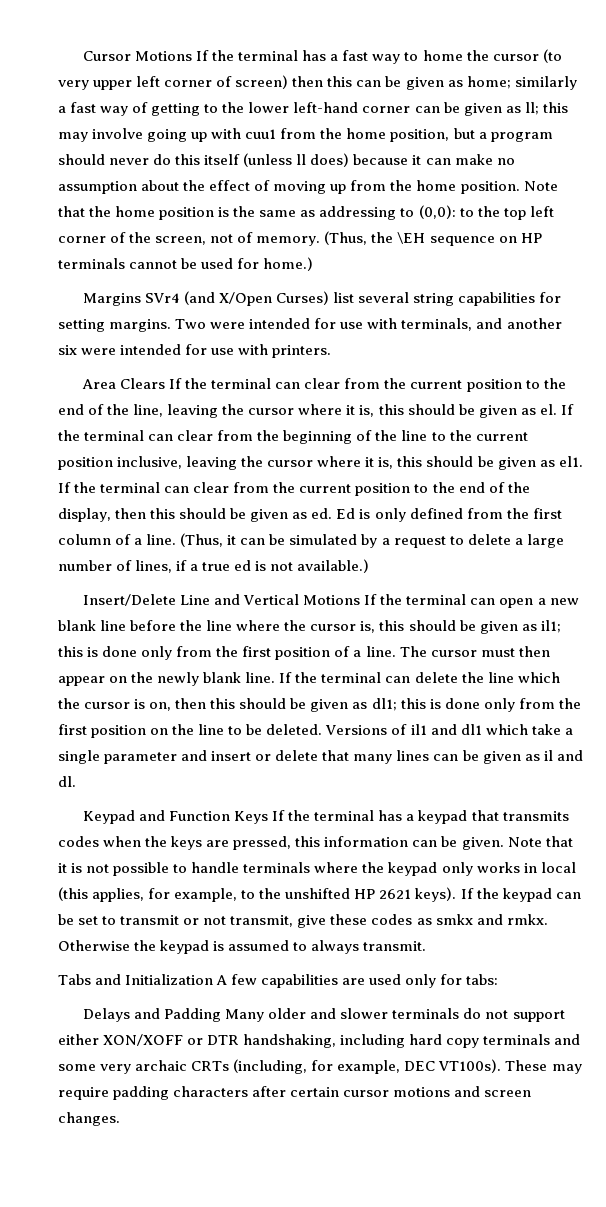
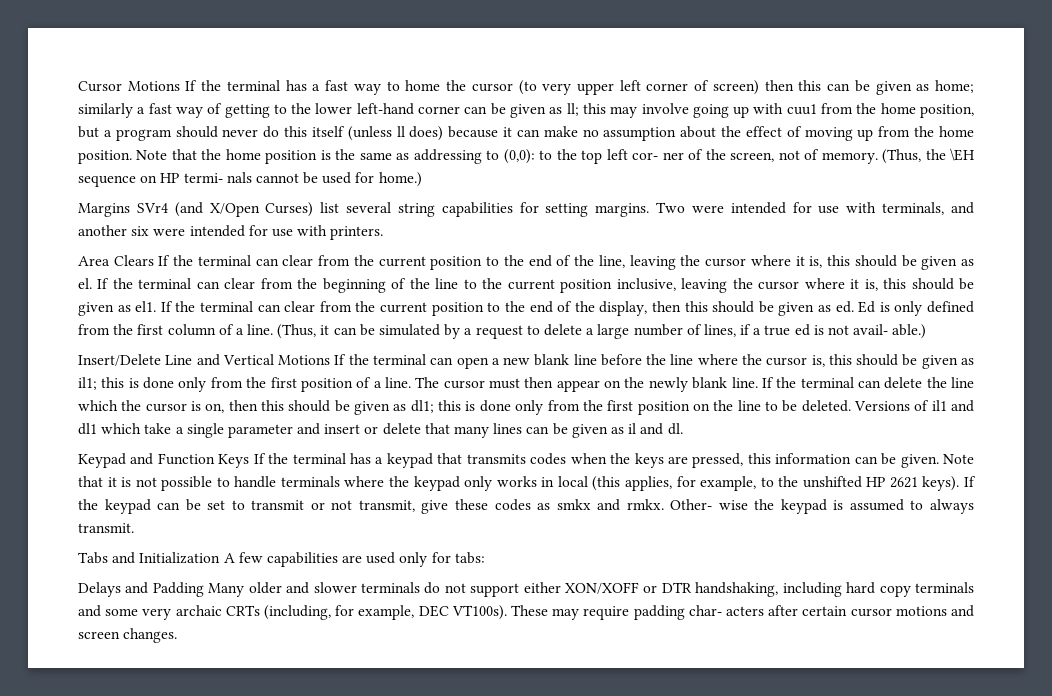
[58,236,106,243] corner -> [632,152,684,160] cor‐ ner
[58,258,125,269] terminals -> [183,172,252,183] termi‐ nals
[297,559,370,573] available.) -> [853,324,927,339] avail‐ able.)
[58,940,130,951] Otherwise -> [670,499,748,510] Other‐ wise
[173,1086,249,1097] characters -> [688,605,764,616] char‐ acters

